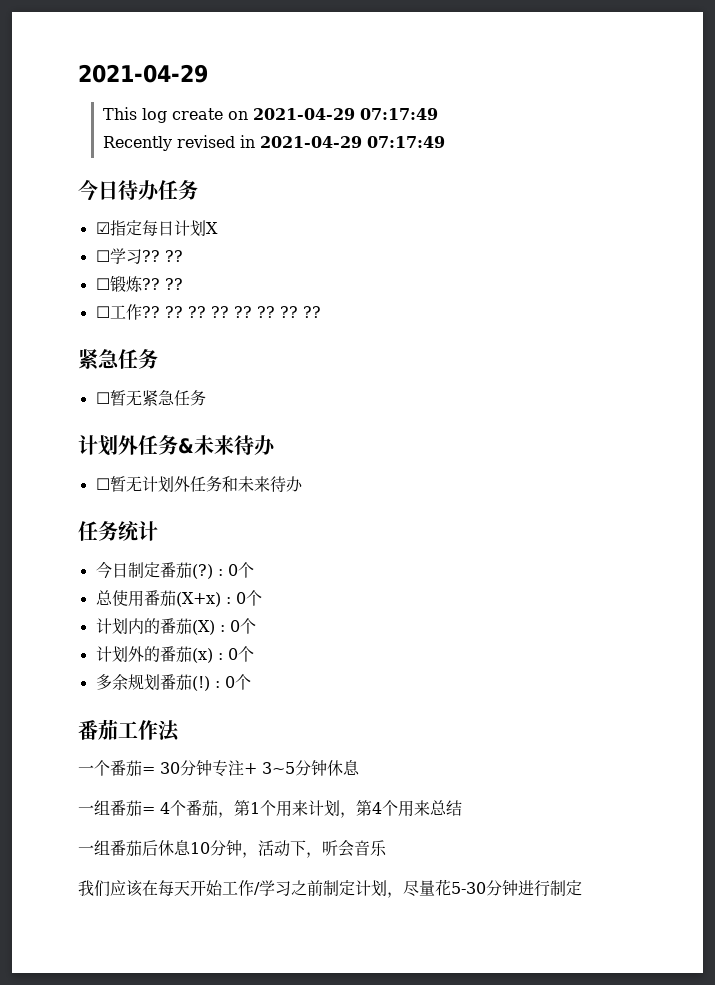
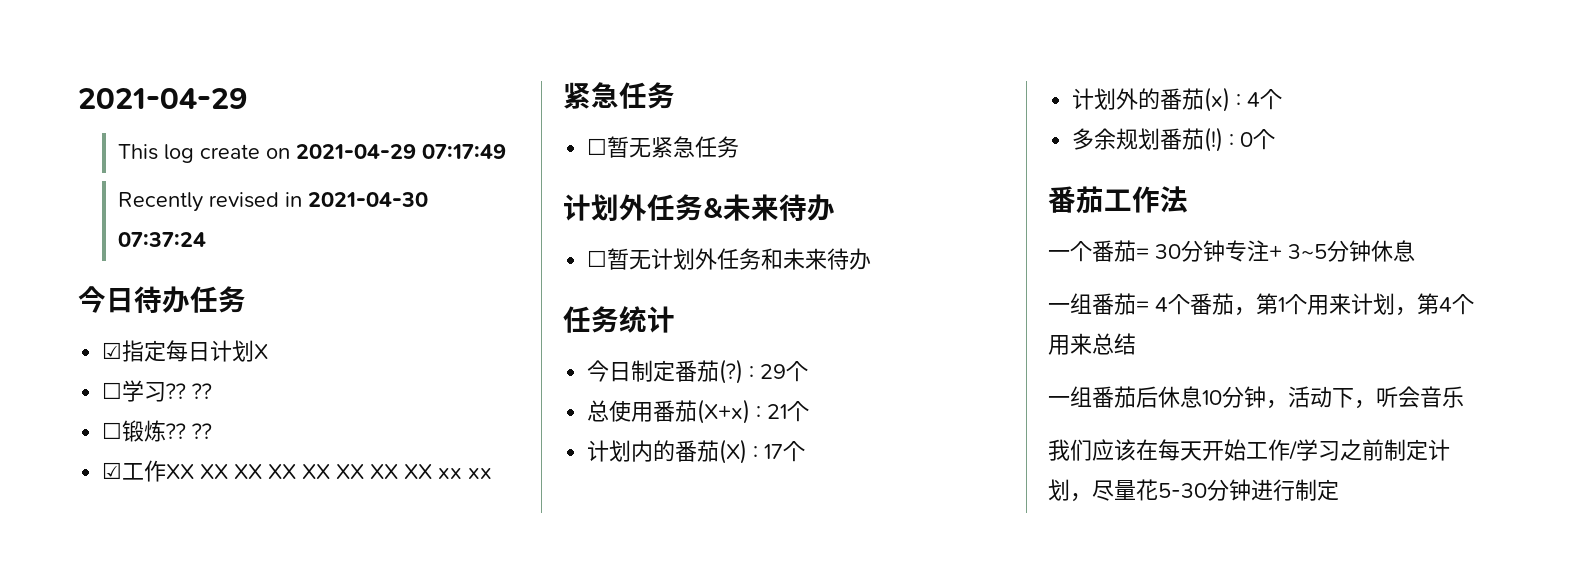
[259,136,445,148] 2021-04-29 07:17:49 -> [307,192,428,207] [117,232,206,247] 2021-04-30 07:37:24
[95,304,321,320] ☐工作?? ?? ?? ?? ?? ?? ?? ?? -> [102,460,493,482] ☑工作XX XX XX XX XX XX XX XX xx xx
[227,564,238,576] 0 -> [760,364,787,379] 29
[235,592,246,604] 0 -> [767,404,788,419] 21
[229,620,240,632] 0 -> [764,444,784,459] 17
[227,648,238,660] 0 -> [1247,92,1261,107] 4

